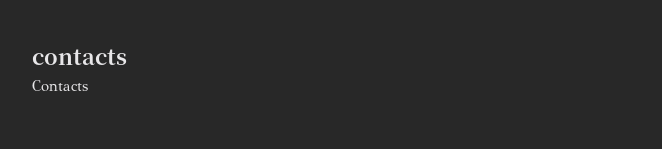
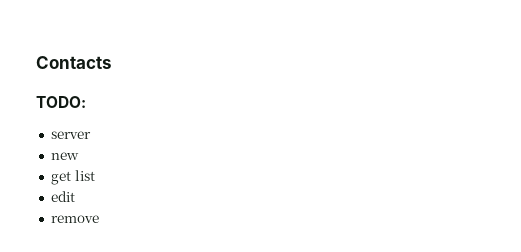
[32,49,127,65] [32,80,88,92] contacts // Contacts -> [36,56,112,69] [36,96,86,108] [50,131,91,139] [50,152,79,160] [50,170,95,185] [50,191,75,202] [50,215,99,223] Contacts // TODO: // server // new // get list // edit // remove

